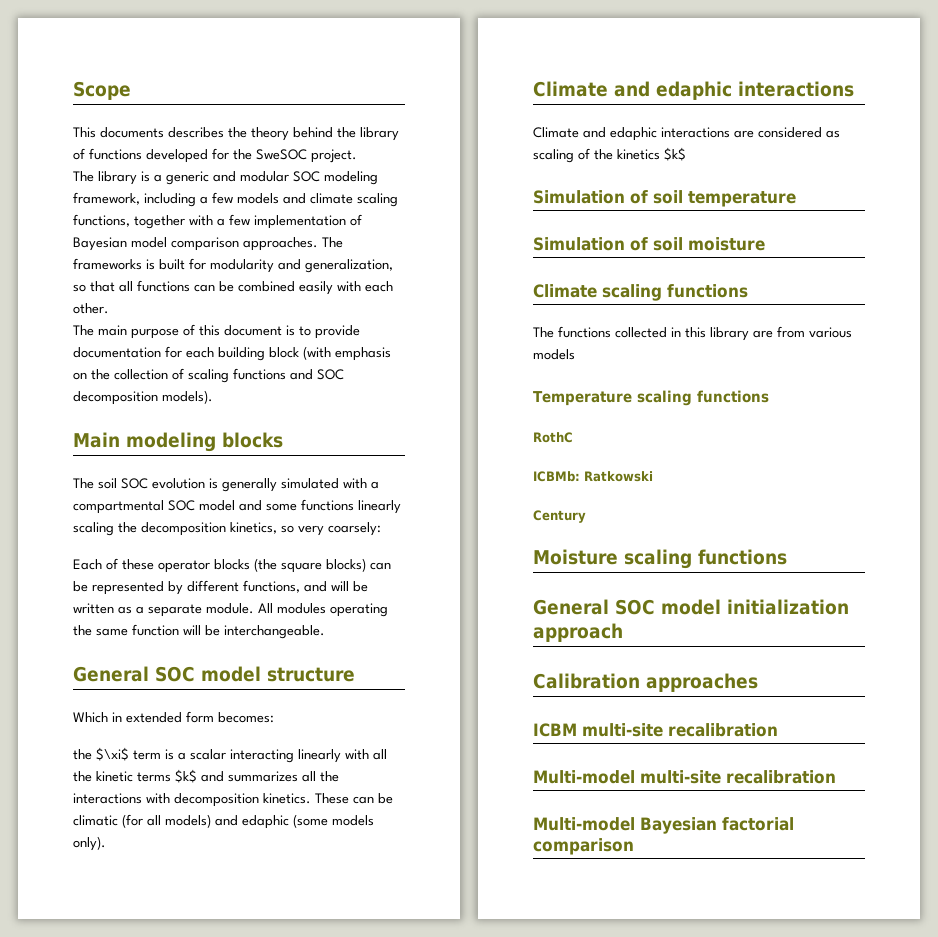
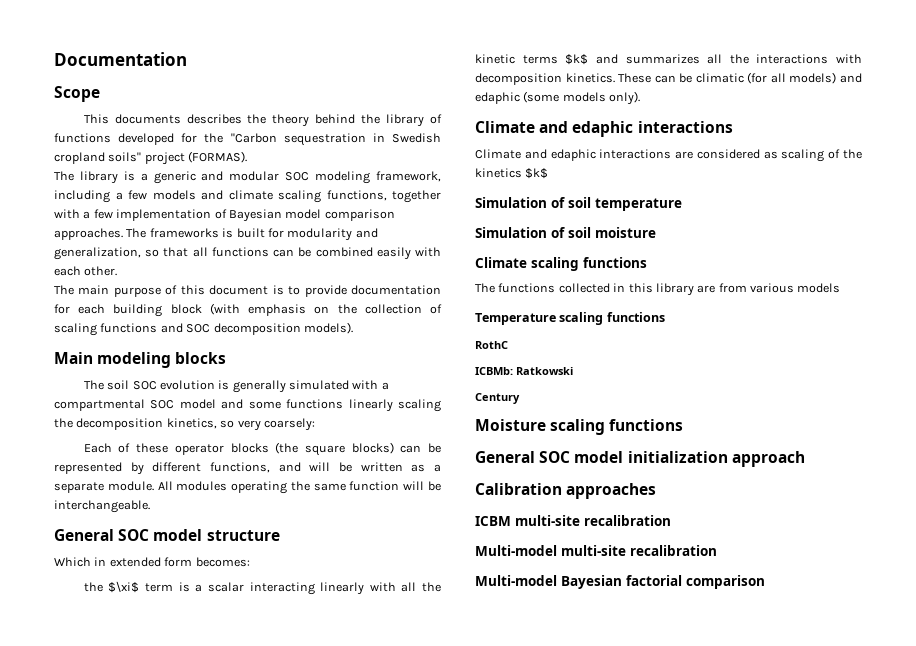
(73, 90) none -> [54,52,187,66] Documentation //
[256,149,357,163] SweSOC project. -> [230,133,441,146] [54,151,248,165] "Carbon sequestration in Swedish cropland soils" project (FORMAS).

